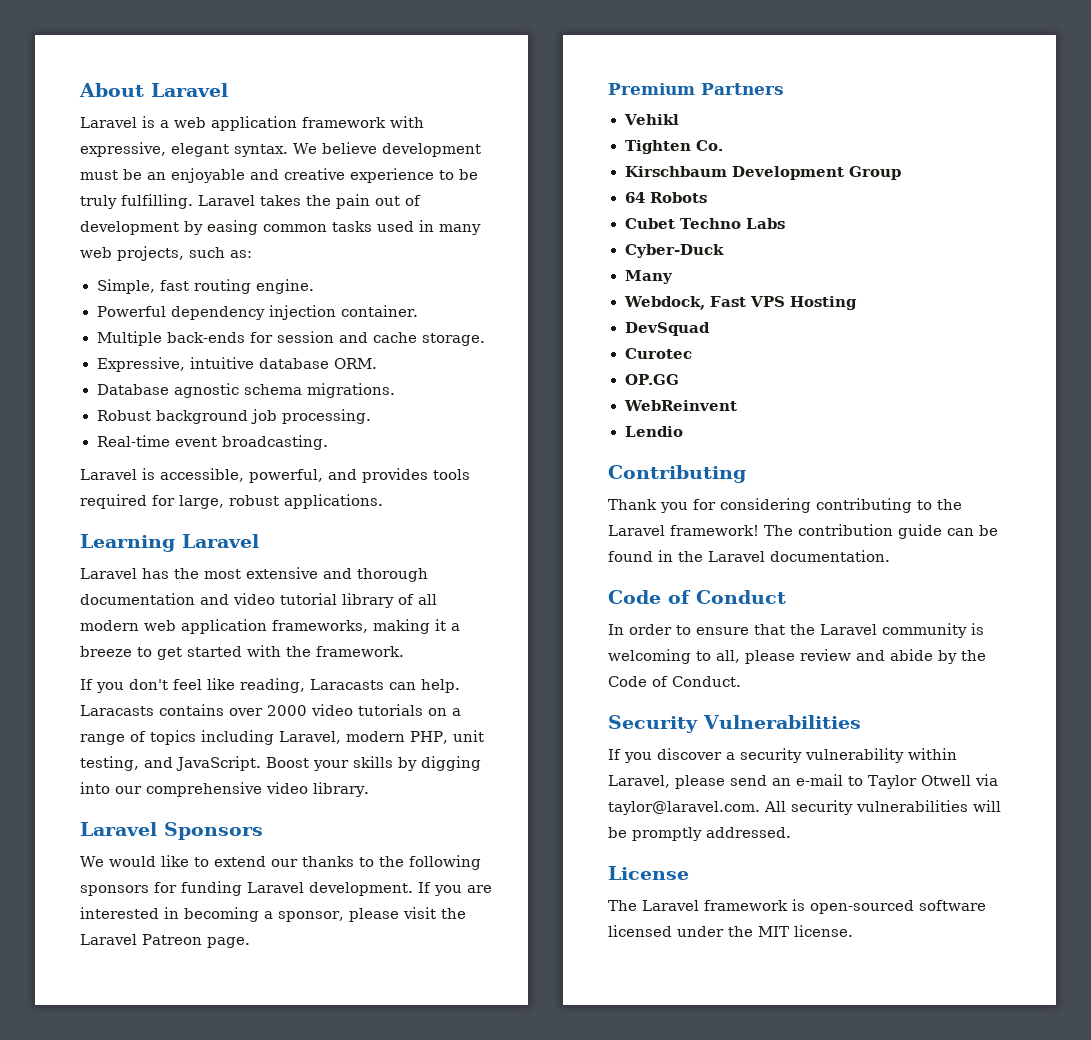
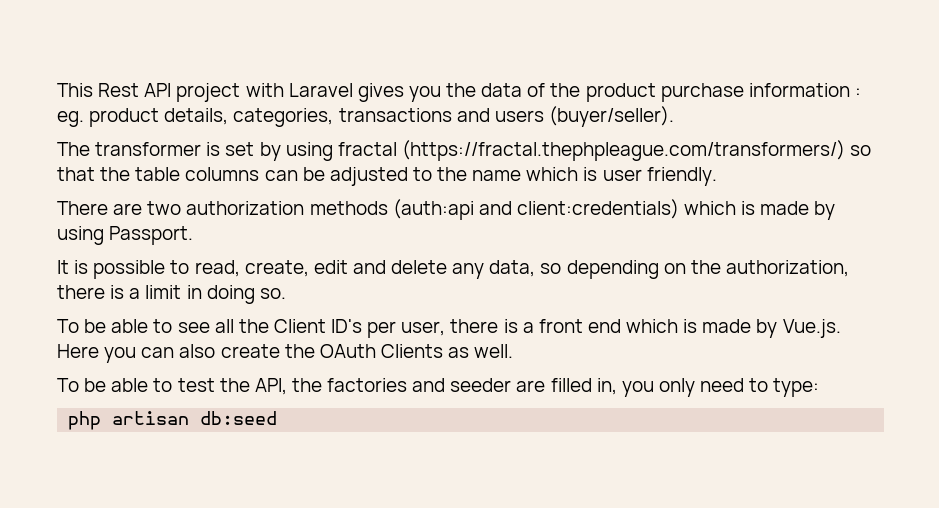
[79,83,228,97] [80,116,424,131] [80,142,481,157] [80,168,478,183] [80,194,421,209] [80,220,481,235] [80,246,252,261] [96,279,314,294] [96,305,419,320] [96,331,485,346] [96,357,377,372] [96,383,395,398] [96,409,371,424] [96,435,328,450] [80,468,470,483] [80,494,383,509] [80,534,259,552] [80,567,428,582] [80,593,437,608] [80,619,460,634] [80,645,404,660] [80,678,460,693] [80,704,461,716] [80,730,484,745] [80,756,481,771] [80,782,369,797] [80,822,263,840] [80,855,481,870] [80,881,492,896] [80,907,466,922] [80,934,250,948] [608,83,784,95] [623,114,680,125] [624,140,723,154] [624,166,901,180] [624,192,707,203] [624,218,786,229] [624,244,724,258] [624,270,673,284] [623,296,858,310] [624,322,710,336] [624,348,692,359] [624,374,680,385] [623,400,738,411] [624,426,683,437] [608,465,746,483] [608,498,962,513] [608,524,998,539] [608,550,890,562] [608,590,786,604] [608,623,984,638] [608,649,986,664] [608,676,741,687] [608,715,861,733] [608,748,957,763] [608,774,998,789] [608,800,1001,815] [608,827,791,841] [608,866,689,880] [608,899,986,914] [608,925,853,937] About Laravel // Laravel is a web application framework with expressive, elegant syntax. We believe development must be an enjoyable and creative experience to be truly fulfilling. Laravel takes the pain out of development by easing common tasks used in many web projects, such as: // Simple, fast routing engine. // Powerful dependency injection container. // Multiple back-ends for session and cache storage. // Expressive, intuitive database ORM. // Database agnostic schema migrations. // Robust background job processing. // Real-time event broadcasting. // Laravel is accessible, powerful, and provides tools required for large, robust applications. // Learning Laravel // Laravel has the most extensive and thorough documentation and video tutorial library of all modern web application frameworks, making it a breeze to get started with the framework. // If you don't feel like reading, Laracasts can help. Laracasts contains over 2000 video tutorials on a range of topics including Laravel, modern PHP, unit testing, and JavaScript. Boost your skills by digging into our comprehensive video library. // Laravel Sponsors // We would like to extend our thanks to the following sponsors for funding Laravel development. If you are interested in becoming a sponsor, please visit the Laravel Patreon page. // Premium Partners // Vehikl // Tighten Co. // Kirschbaum Development Group // 64 Robots // Cubet Techno Labs // Cyber-Duck // Many // Webdock, Fast VPS Hosting // DevSquad // Curotec // OP.GG // WebReinvent // Lendio // Contributing // Thank you for considering contributing to the Laravel framework! The contribution guide can be found in the Laravel documentation. // Code of Conduct // In order to ensure that the Laravel community is welcoming to all, please review and abide by the Code of Conduct. // Security Vulnerabilities // If you discover a security vulnerability within Laravel, please send an e-mail to Taylor Otwell via taylor@laravel.com. All security vulnerabilities will be promptly addressed. // License // The Laravel framework is open-sourced software licensed under the MIT license. -> [57,83,861,102] [57,106,674,127] [57,140,872,161] [57,167,717,186] [57,199,836,220] [57,226,194,245] [57,260,849,279] [57,285,286,304] [57,319,841,338] [57,344,514,363] [57,378,820,397] [68,411,278,430] This Rest API project with Laravel gives you the data of the product purchase information : eg. product details, categories, transactions and users (buyer/seller). // The transformer is set by using fractal (https://fractal.thephpleague.com/transformers/) so that the table columns can be adjusted to the name which is user friendly. // There are two authorization methods (auth:api and client:credentials) which is made by using Passport. // It is possible to read, create, edit and delete any data, so depending on the authorization, there is a limit in doing so. // To be able to see all the Client ID's per user, there is a front end which is made by Vue.js. Here you can also create the OAuth Clients as well. // To be able to test the API, the factories and seeder are filled in, you only need to type: // php artisan db:seed

